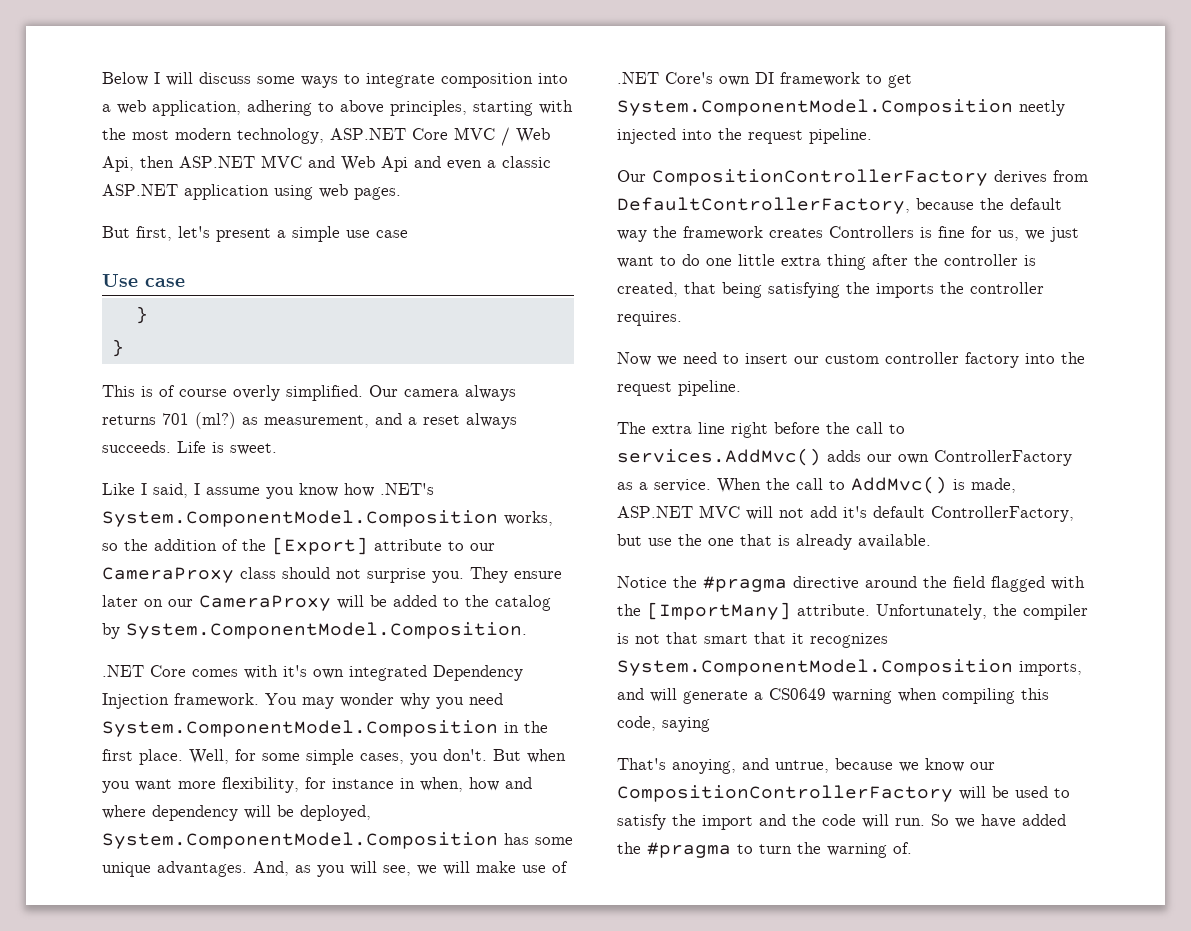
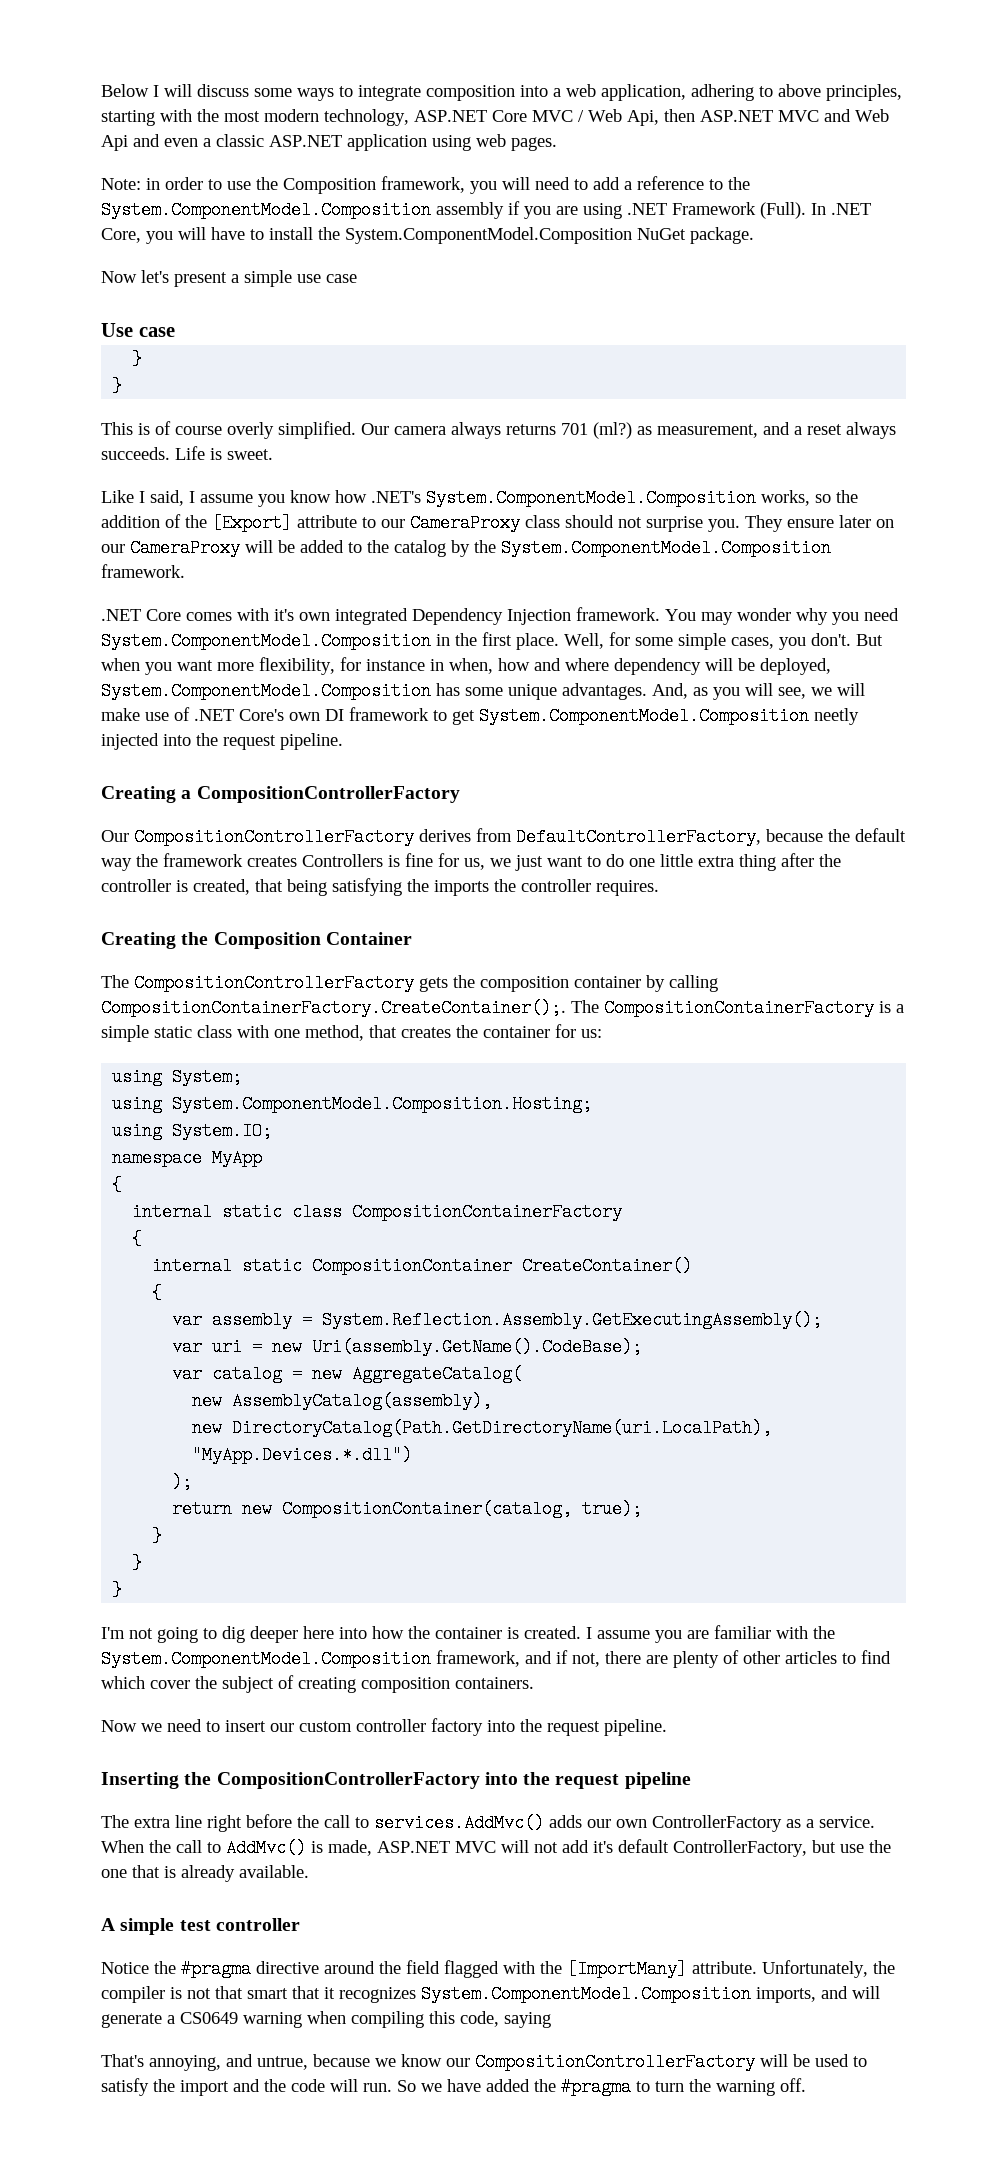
[102,226,172,241] But first, -> [101,176,750,194] [101,201,871,219] [101,227,754,244] [101,271,137,283] Note: in order to use the Composition framework, you will need to add a reference to the System.ComponentModel.Composition assembly if you are using .NET Framework (Full). In .NET Core, you will have to install the System.ComponentModel.Composition NuGet package. // Now
[126,622,527,639] System.ComponentModel.Composition. -> [474,539,831,557] [101,564,185,578] the System.ComponentModel.Composition framework.
(872, 136) none -> [101,786,460,803] // Creating a CompositionControllerFactory
(682, 318) none -> [101,932,412,949] [101,974,718,992] [101,999,904,1017] [101,1024,602,1042] [112,1068,243,1086] [112,1095,593,1113] [112,1122,273,1140] [112,1149,263,1167] [112,1176,123,1194] [132,1203,623,1221] [132,1230,143,1248] [152,1257,693,1275] [152,1284,163,1302] [172,1311,823,1329] [172,1338,643,1356] [172,1365,523,1383] [192,1392,493,1410] [192,1419,773,1437] [192,1446,413,1464] [172,1473,193,1491] [172,1500,643,1518] [152,1527,163,1545] [132,1554,143,1572] [112,1581,123,1599] [101,1625,835,1643] [101,1650,891,1668] [101,1675,534,1693] // Creating the Composition Container // The CompositionControllerFactory gets the composition container by calling CompositionContainerFactory.CreateContainer();. The CompositionContainerFactory is a simple static class with one method, that creates the container for us: // using System; // using System.ComponentModel.Composition.Hosting; // using System.IO; // namespace MyApp // { // internal static class CompositionContainerFactory // { // internal static CompositionContainer CreateContainer() // { // var assembly = System.Reflection.Assembly.GetExecutingAssembly(); // var uri = new Uri(assembly.GetName().CodeBase); // var catalog = new AggregateCatalog( // new AssemblyCatalog(assembly), // new DirectoryCatalog(Path.GetDirectoryName(uri.LocalPath), "MyApp.Devices.*.dll") // ); // return new CompositionContainer(catalog, true); // } // } // } // I'm not going to dig deeper here into how the container is created. I assume you are familiar with the System.ComponentModel.Composition framework, and if not, there are plenty of other articles to find which cover the subject of creating composition containers.
(741, 388) none -> [101,1772,691,1789] // Inserting the CompositionControllerFactory into the request pipeline
(931, 541) none -> [101,1918,300,1935] // A simple test controller
[672,759,736,774] anoying, -> [149,2055,221,2071] annoying,
[893,842,912,854] of. -> [780,2078,806,2092] off.

